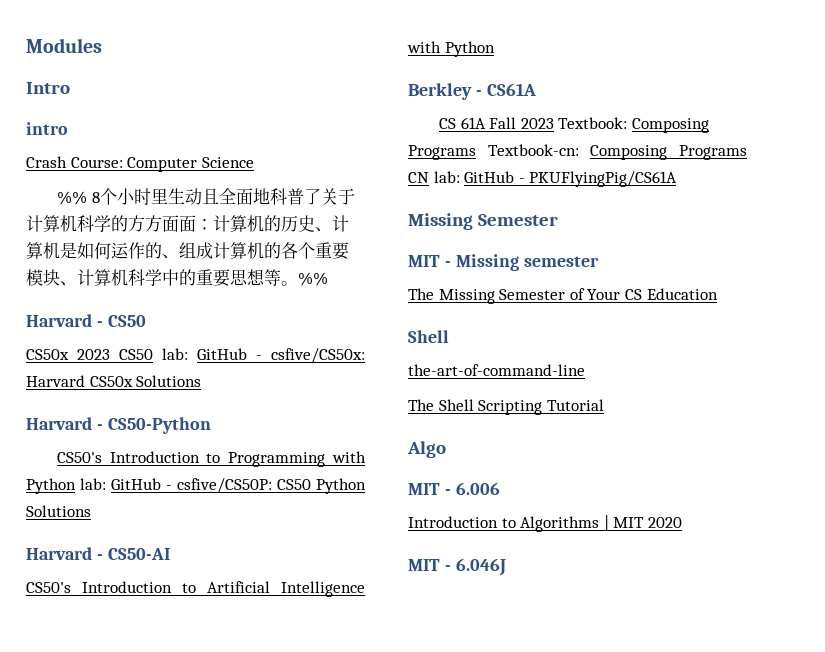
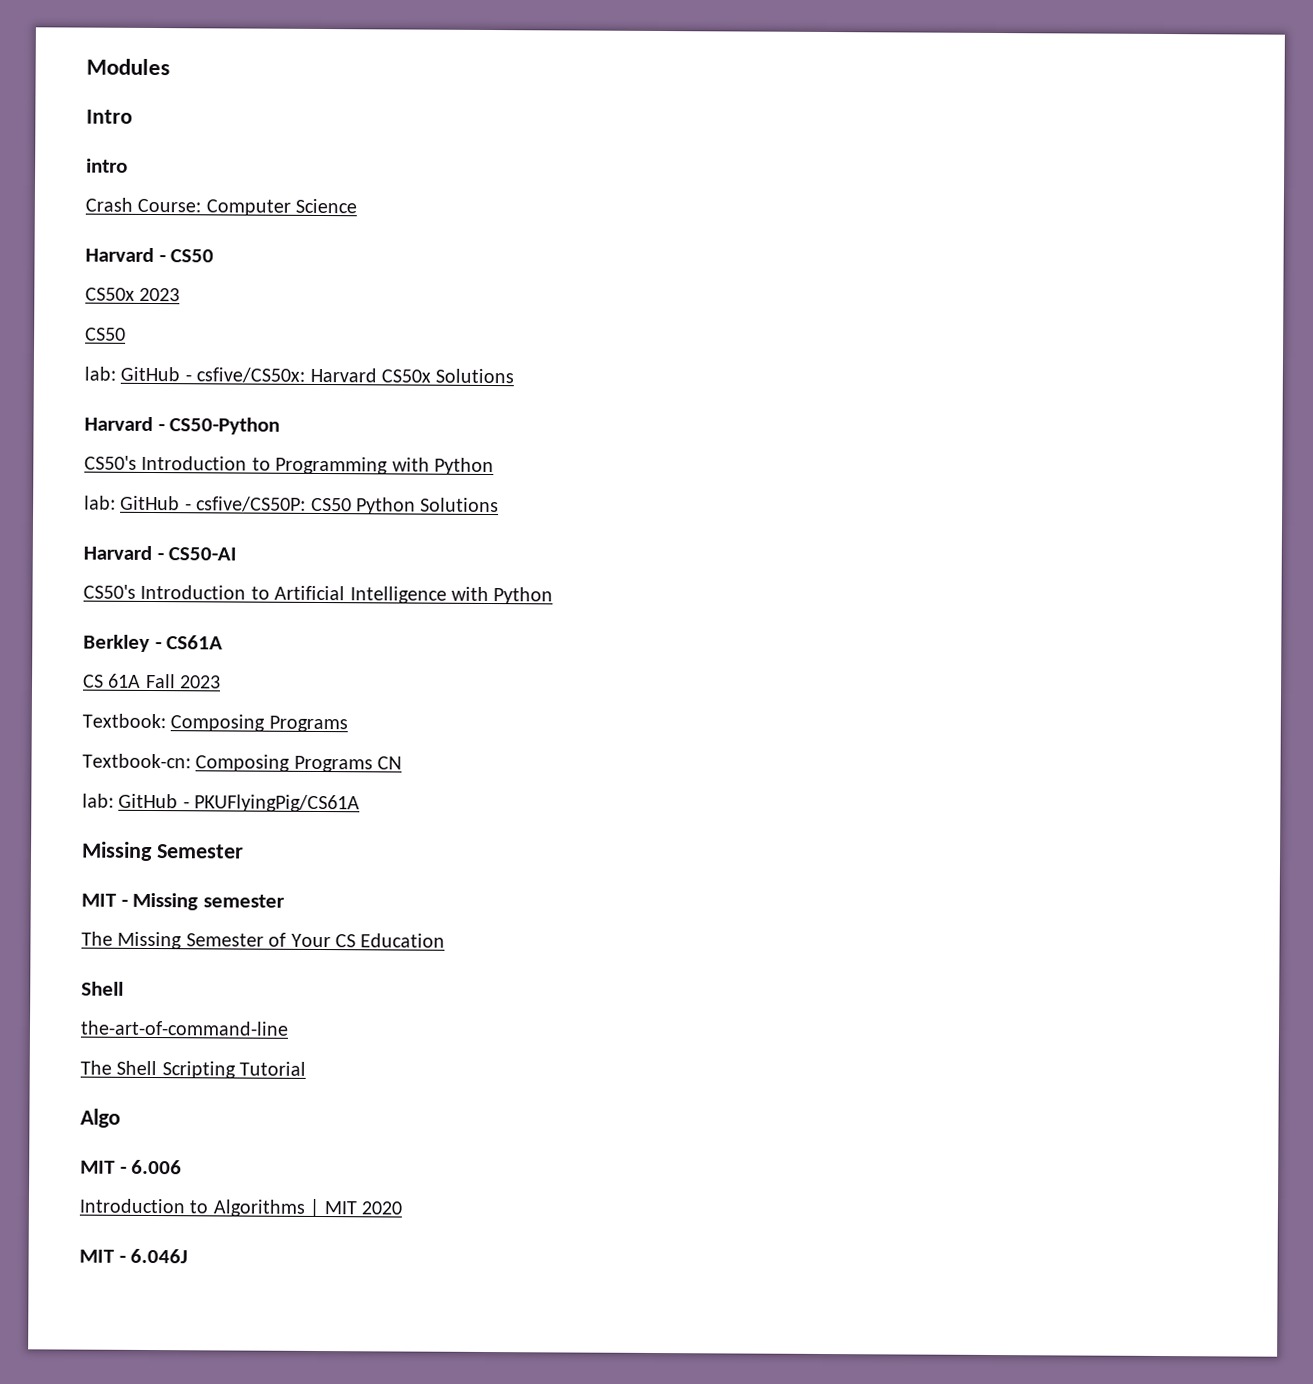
[56,188,355,205] [26,215,349,232] [26,242,349,260] [26,269,328,287] // %% 8个小时里生动且全面地科普了关于计算机科学的方方面面：计算机的历史、计算机是如何运作的、组成计算机的各个重要模块、计算机科学中的重要思想等。%% -> (358, 206) none
[119,349,153,360] CS50 -> [85,327,126,341] // CS50 //
(76, 486) none -> (494, 466) //
(554, 123) none -> (222, 682) //
(476, 152) none -> (348, 724) //
(429, 177) none -> (403, 763) //

